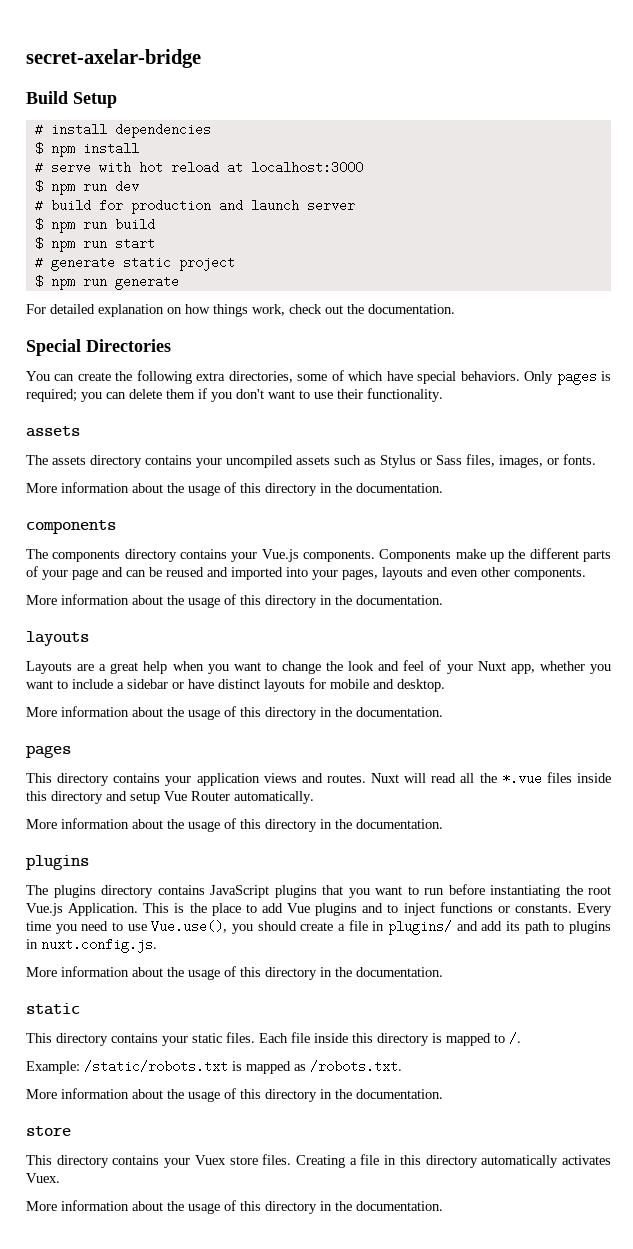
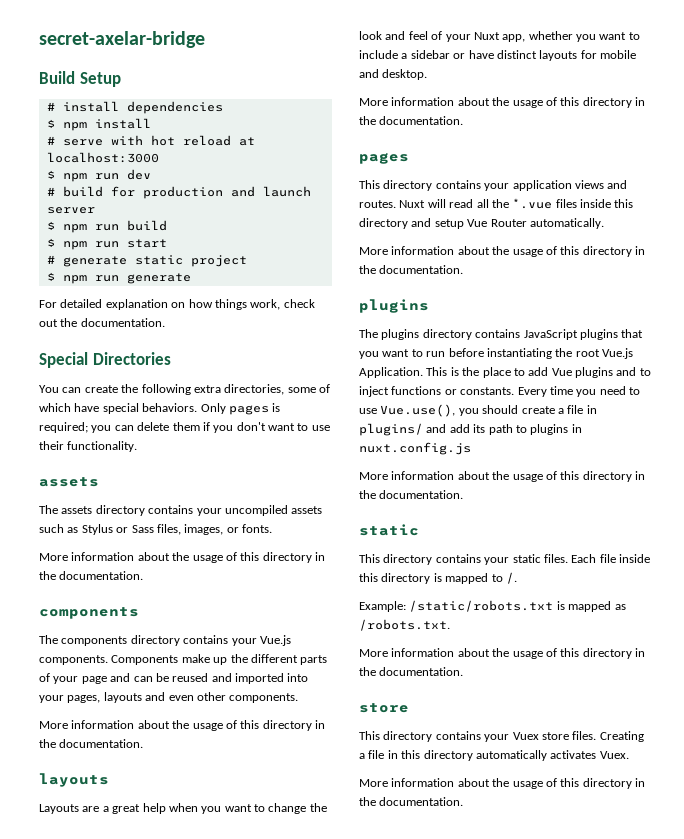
[41,938,157,953] nuxt.config.js. -> [359,442,471,455] nuxt.config.js

